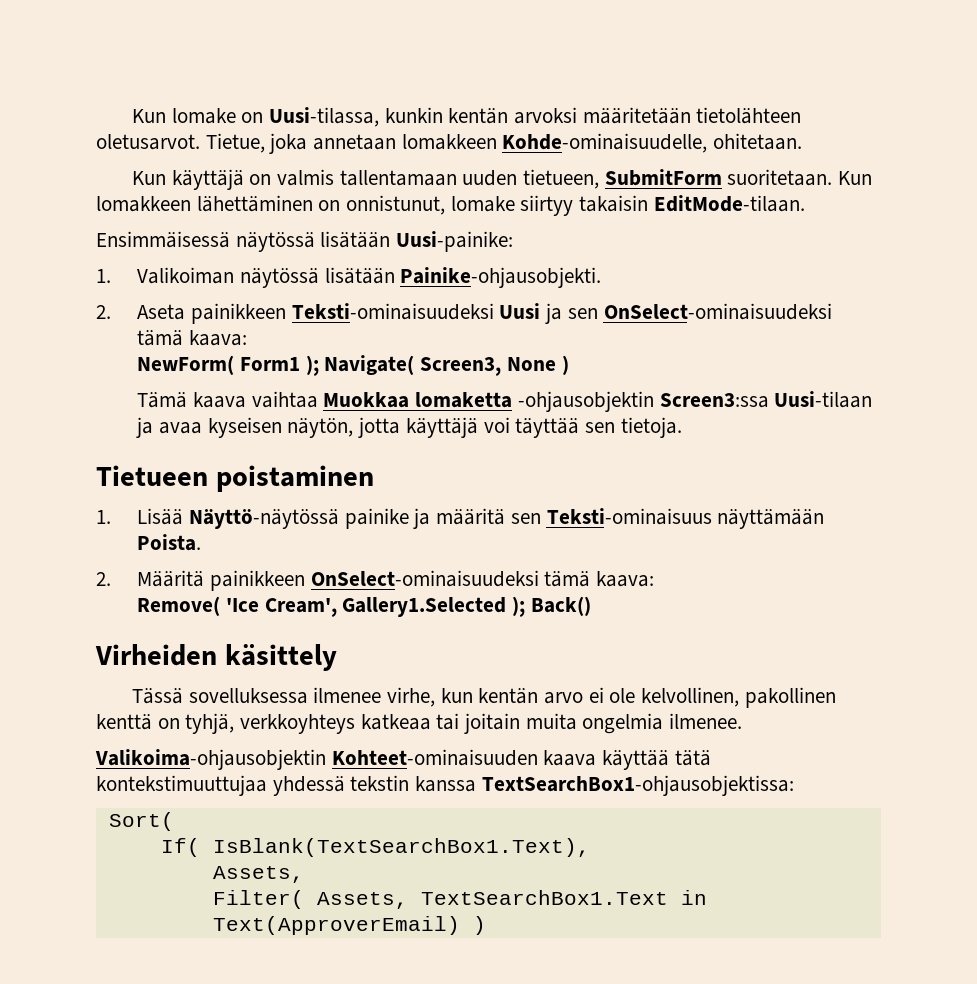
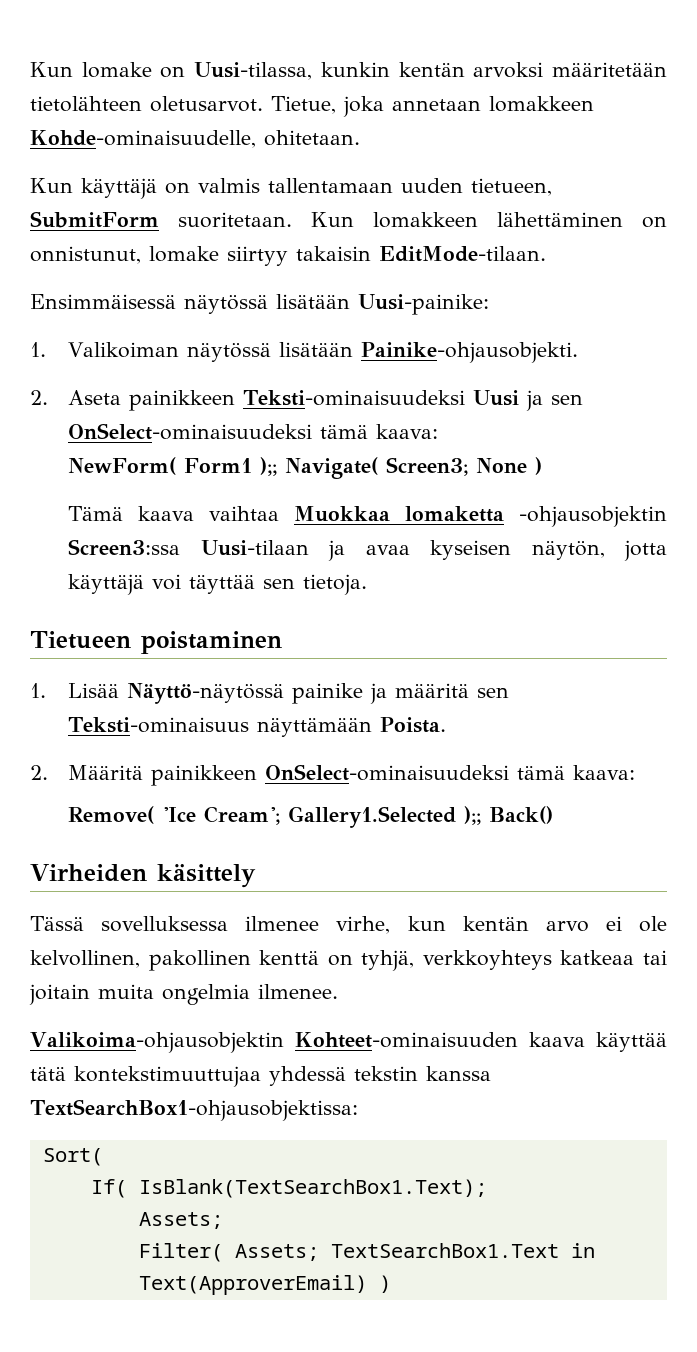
[305,355,502,376] ); Navigate( Screen3, -> [260,457,469,479] );; Navigate( Screen3;
[264,596,526,617] Cream', Gallery1.Selected ); -> [204,806,482,828] Cream'; Gallery1.Selected );;
[212,838,590,857] [212,866,304,883] IsBlank(TextSearchBox1.Text), // Assets, -> [138,1179,487,1198] [138,1212,223,1229] IsBlank(TextSearchBox1.Text); // Assets;
[316,892,408,909] Assets, -> [234,1244,319,1261] Assets;

